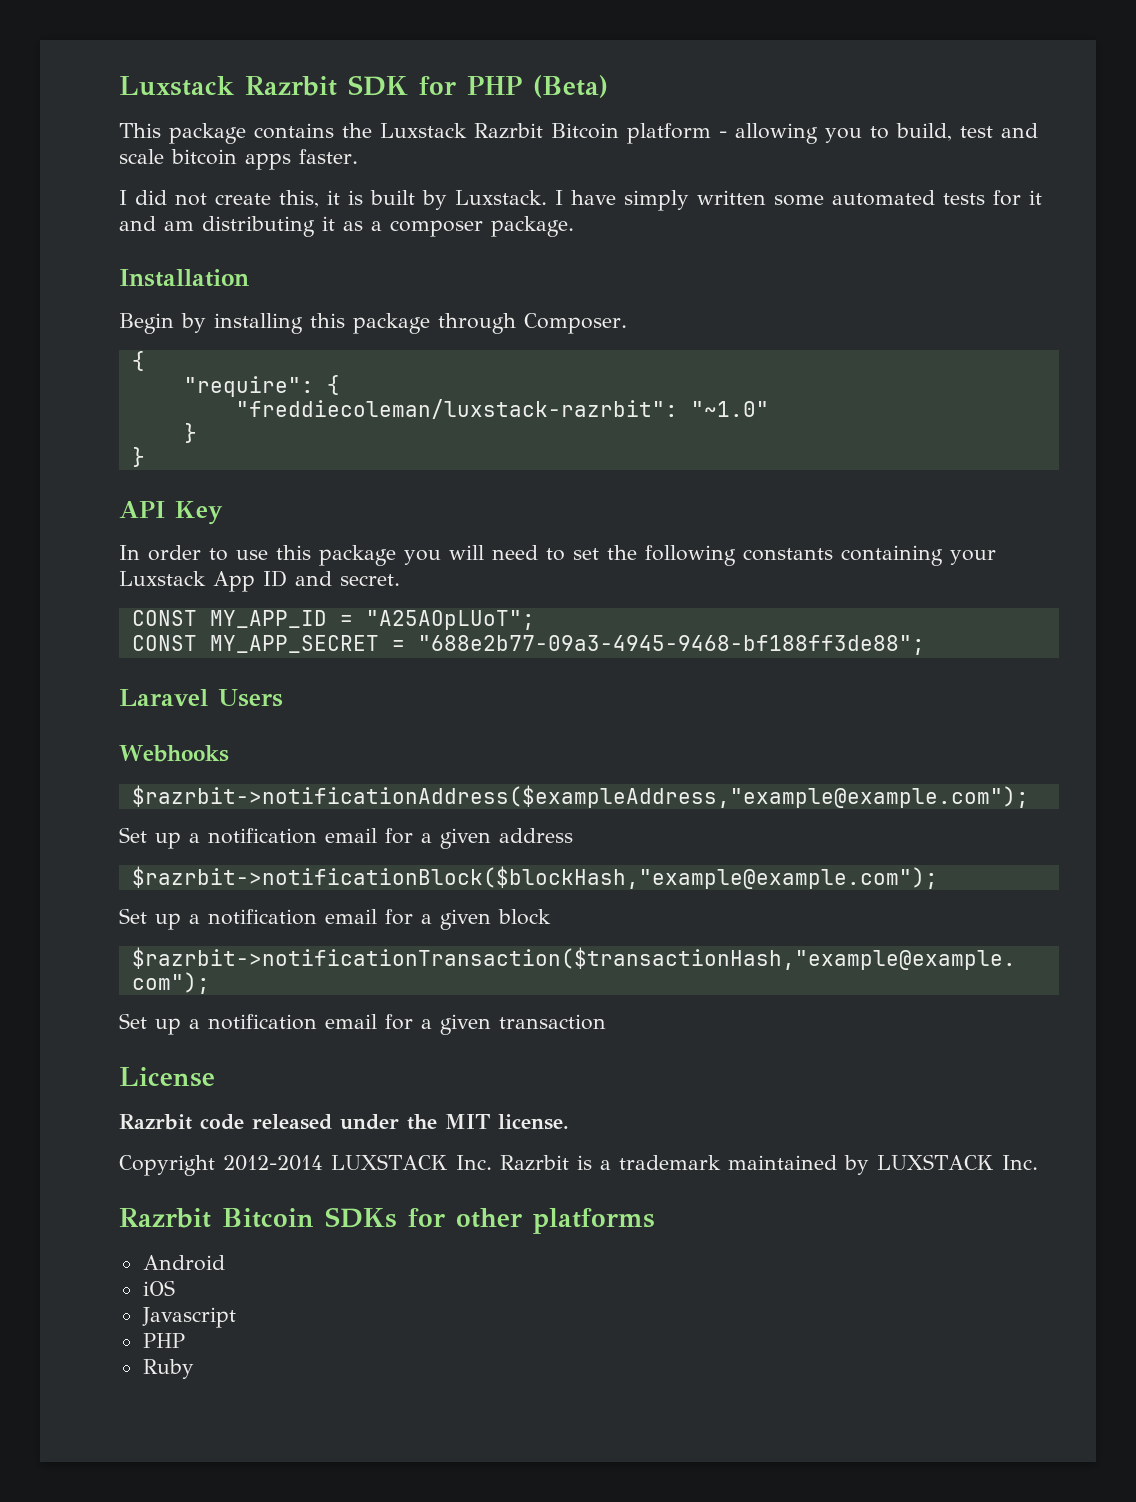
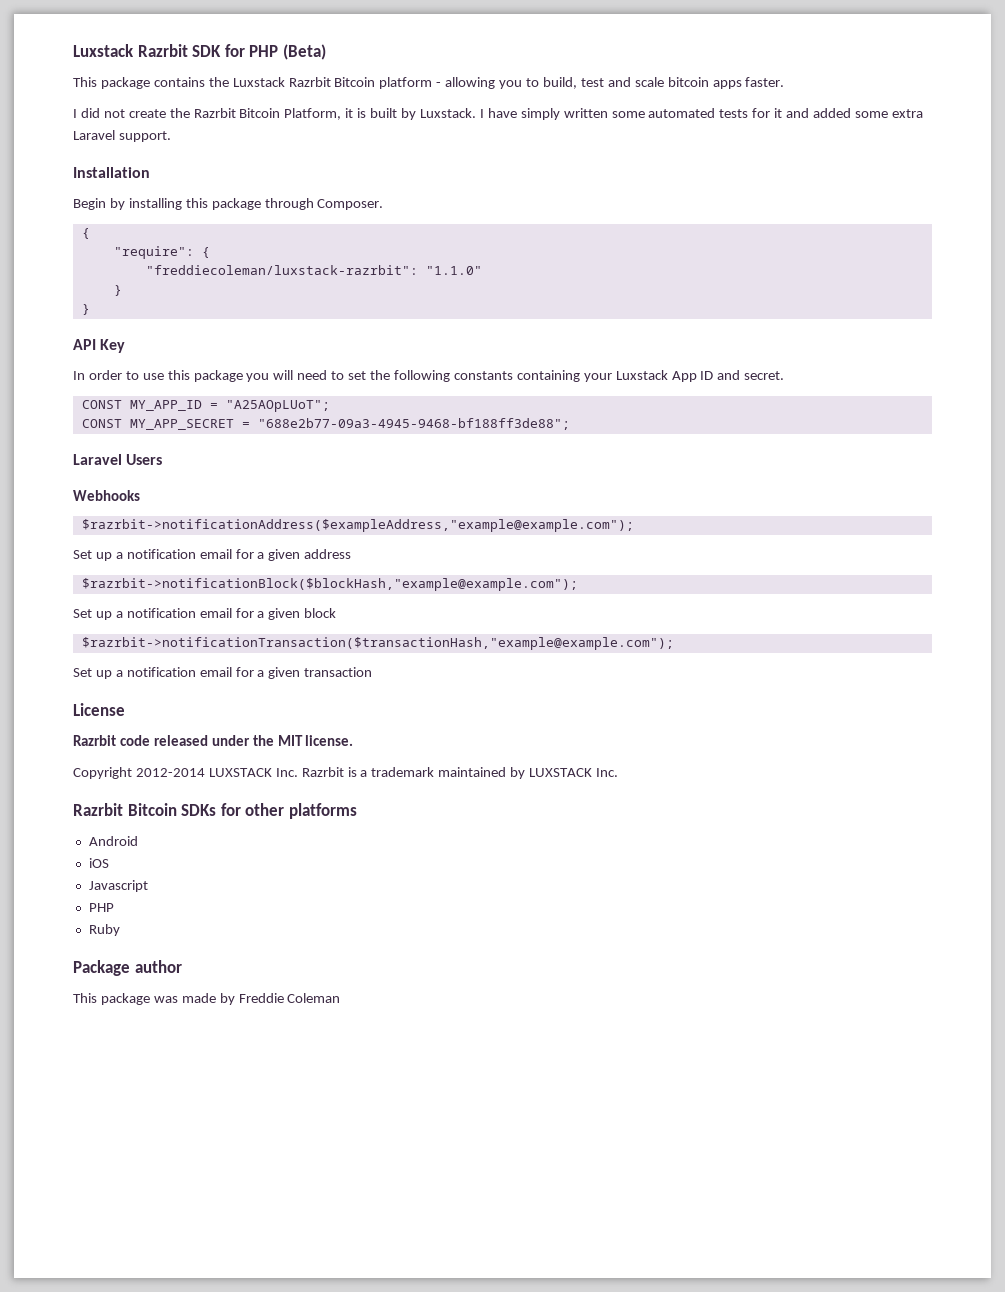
[279,190,319,208] this, -> [169,108,342,120] the Razrbit Bitcoin Platform,
[164,216,574,237] am distributing it as a composer package. -> [813,108,923,118] [73,130,171,142] added some extra Laravel support.
[690,401,769,417] "~1.0" -> [425,266,482,275] "1.1.0"
(194, 1369) none -> [73,960,182,976] [73,993,341,1005] // Package author // This package was made by Freddie Coleman

